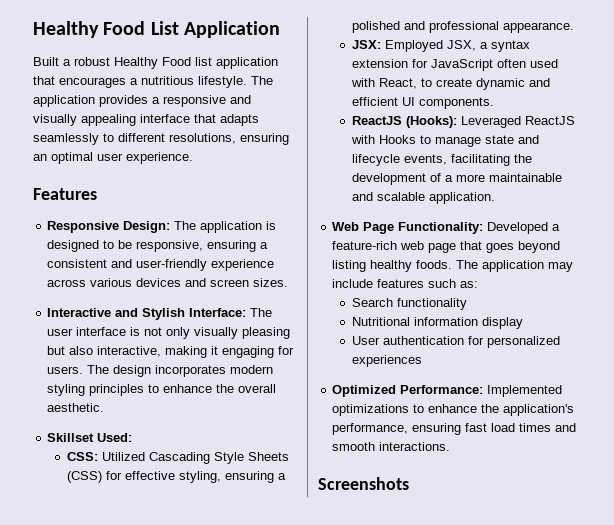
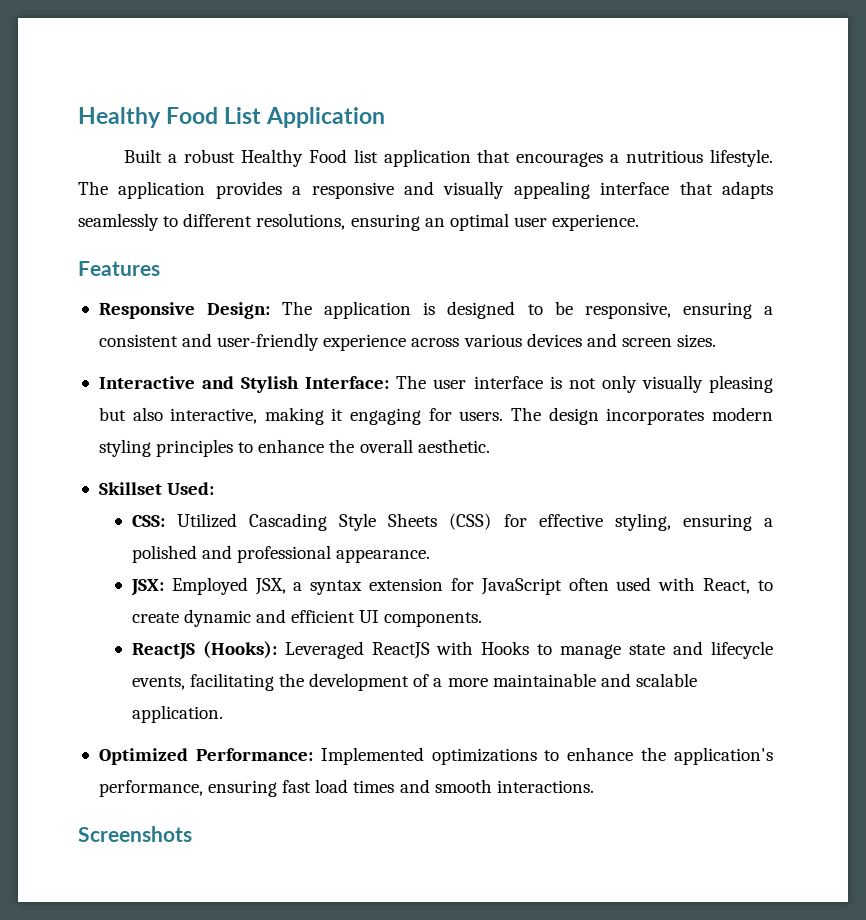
[332,222,561,234] [332,241,561,253] [332,260,574,272] [332,279,479,288] [351,298,467,310] [351,317,523,329] [351,336,560,348] [351,355,422,367] // Web Page Functionality: Developed a feature-rich web page that goes beyond listing healthy foods. The application may include features such as: // Search functionality // Nutritional information display // User authentication for personalized experiences -> (223, 714) none

